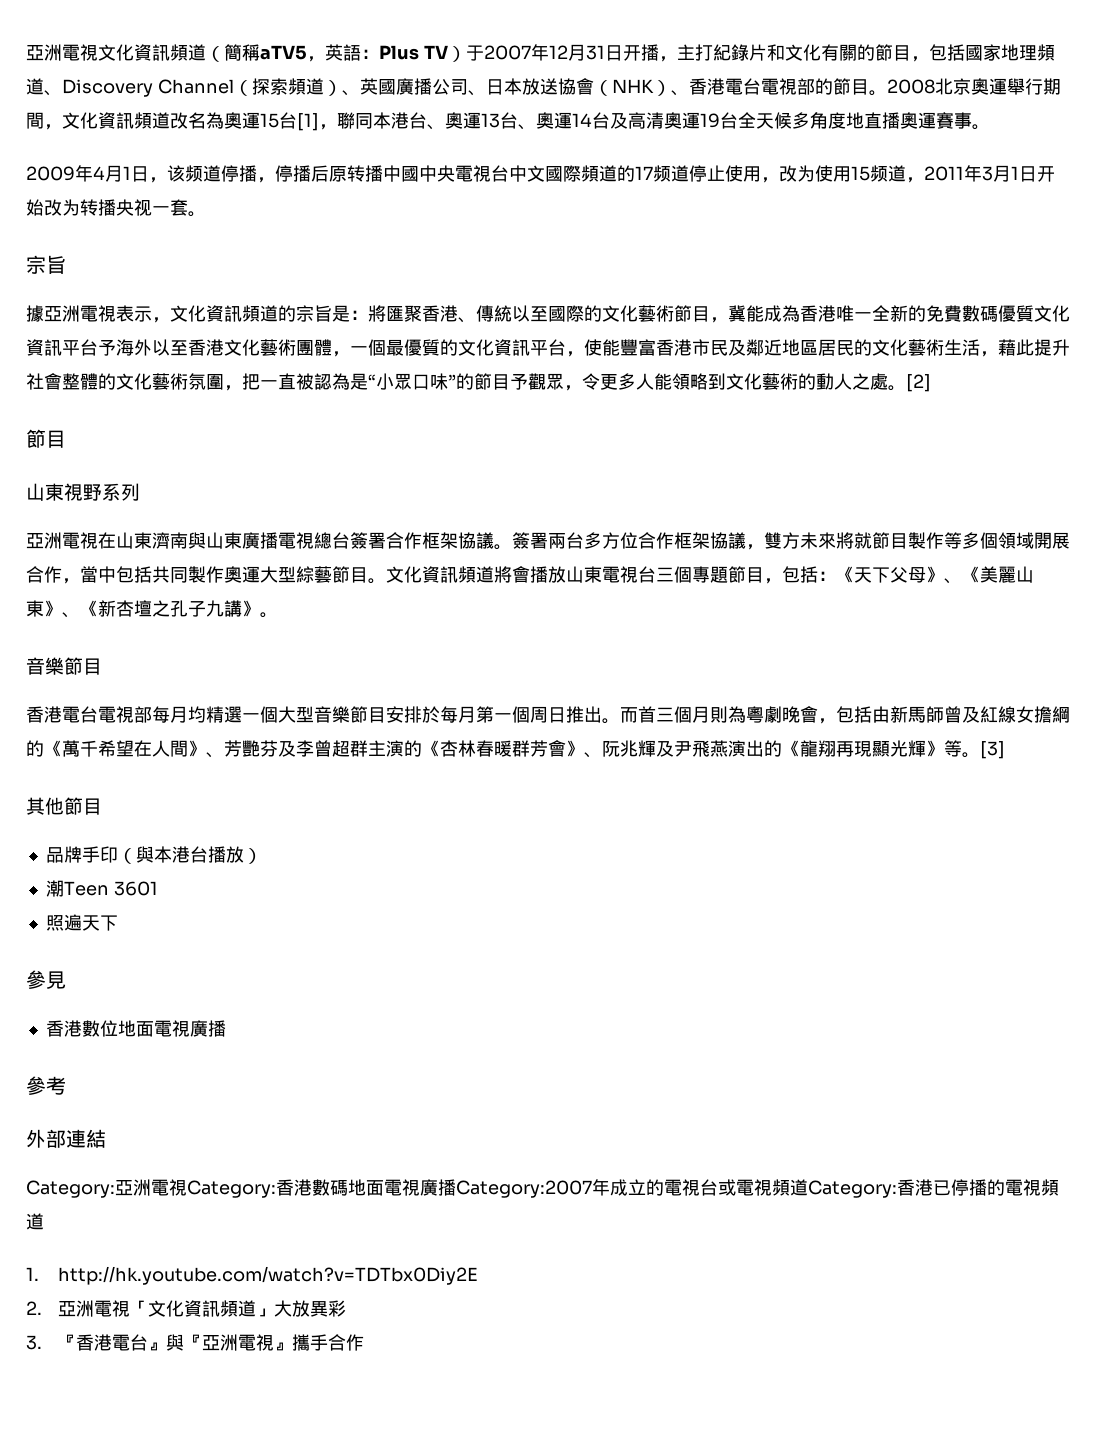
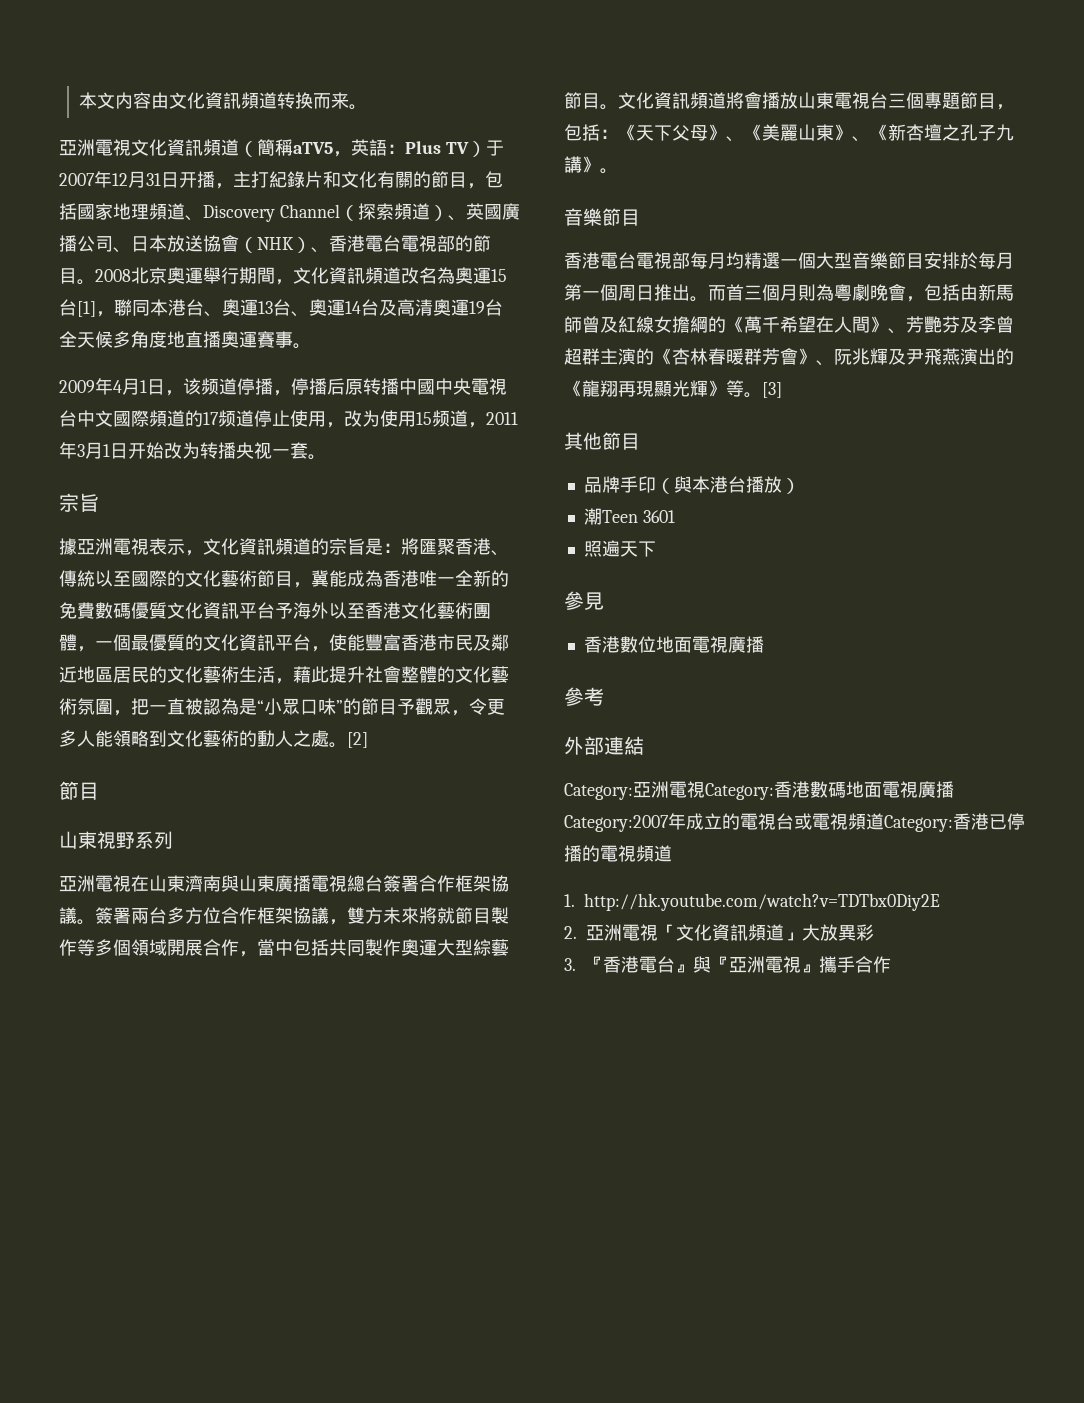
(26, 53) none -> [79,92,368,110] 本文内容由文化資訊頻道转换而来。 //

